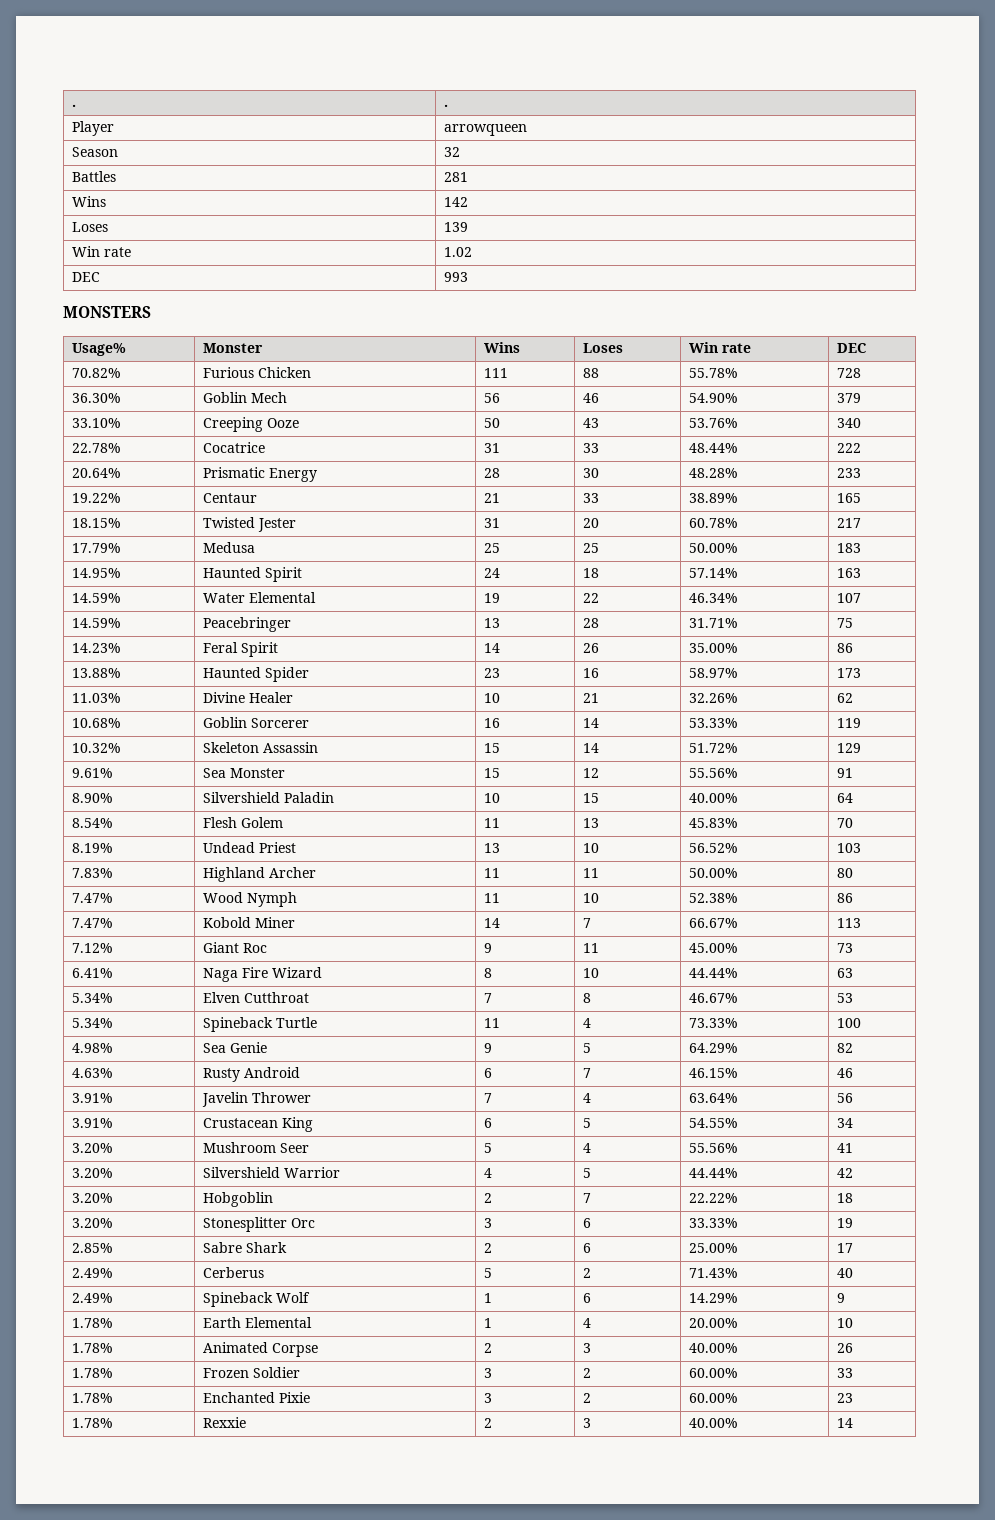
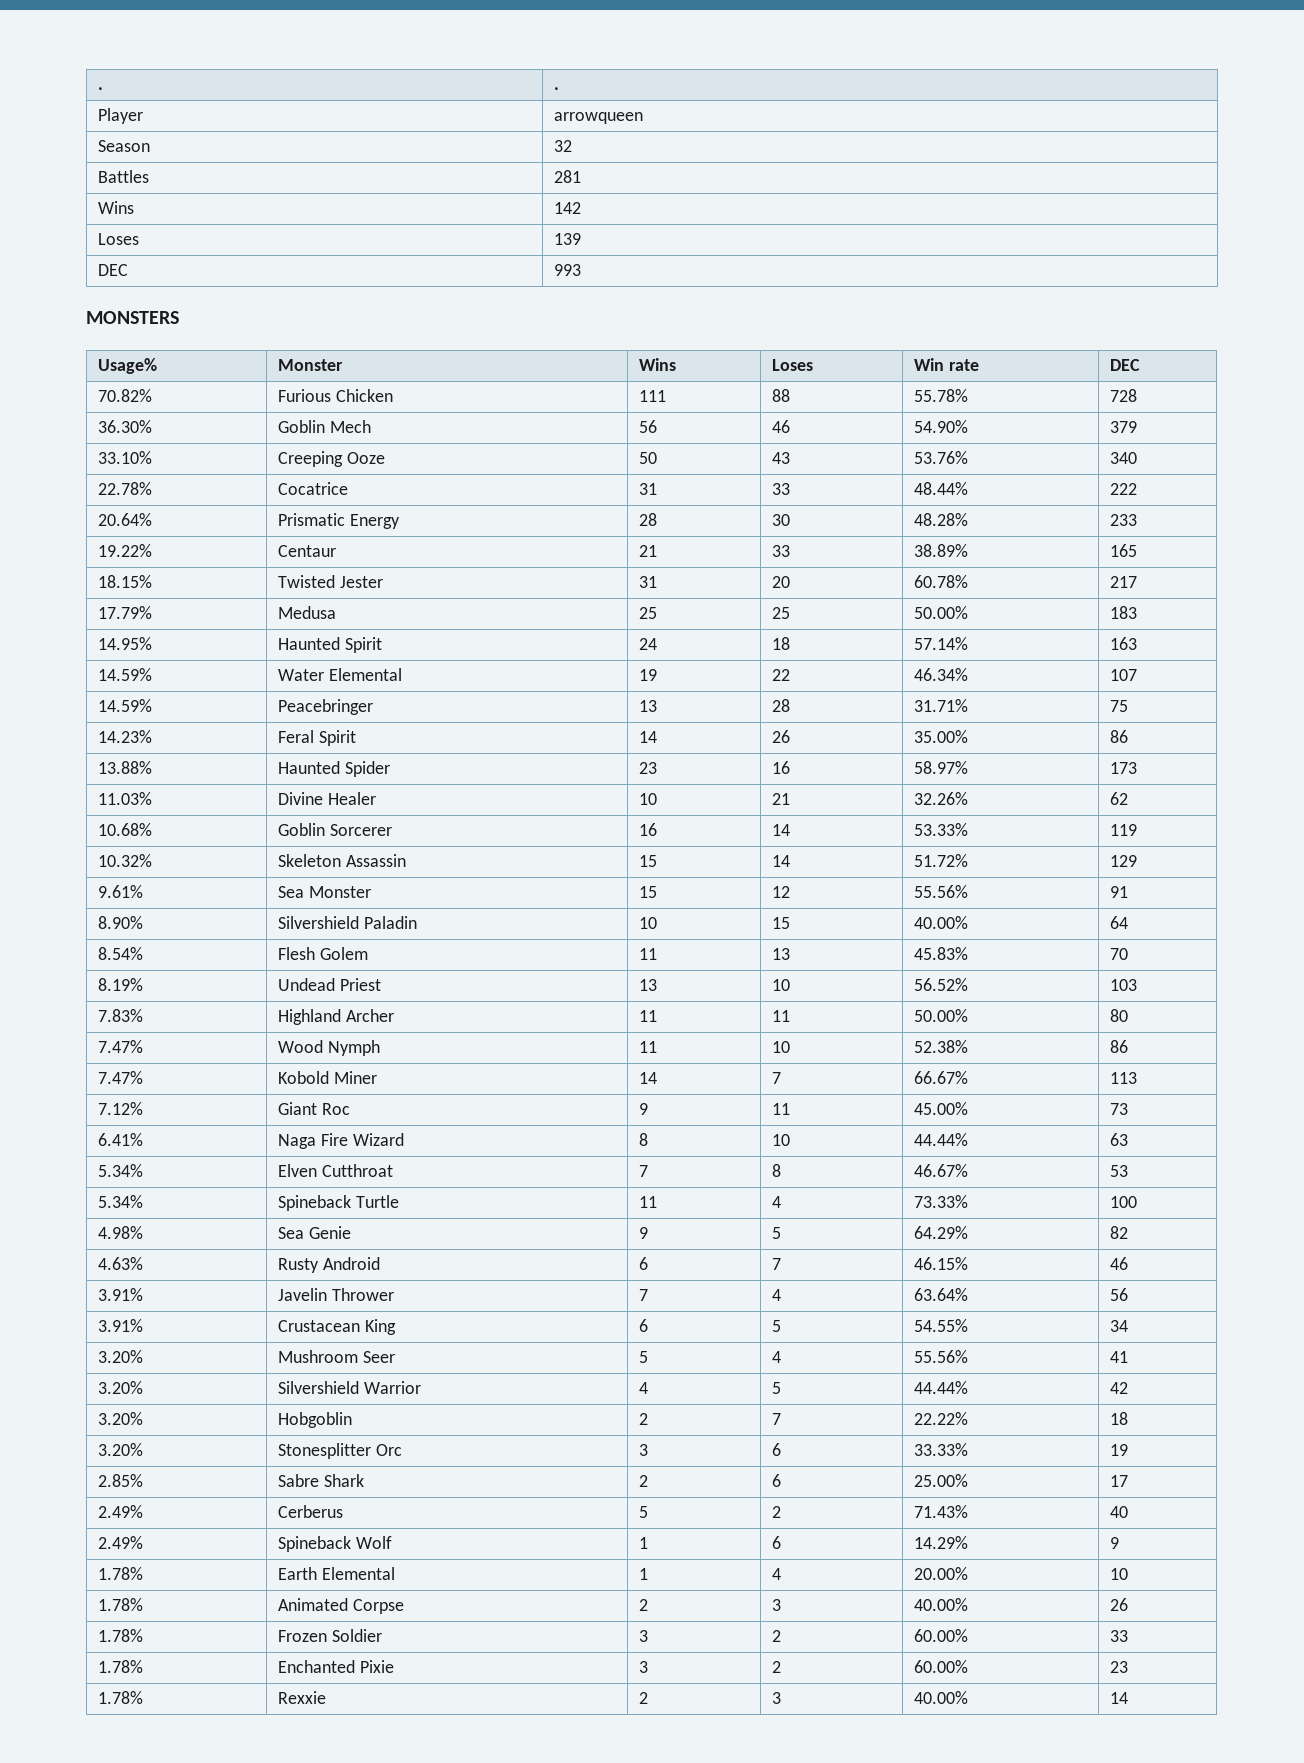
[72,246,132,257] [444,247,473,257] // Win rate | 1.02 -> (582, 239) none

